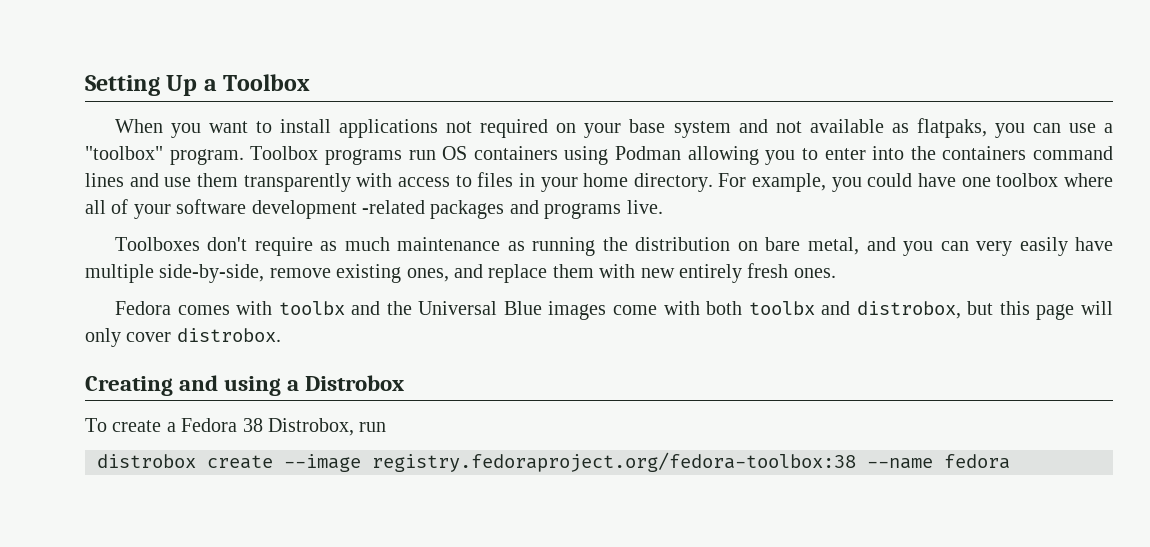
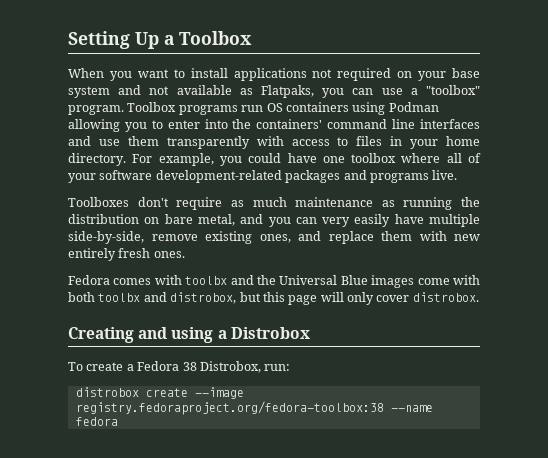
[916,118,987,138] flatpaks, -> [261,85,314,98] Flatpaks,
[942,146,1113,160] [85,173,124,187] containers command lines -> [256,119,481,129] containers' command line interfaces
[251,200,425,219] development -related -> [155,170,282,183] development-related
[359,422,387,432] run -> [264,364,291,371] run:

